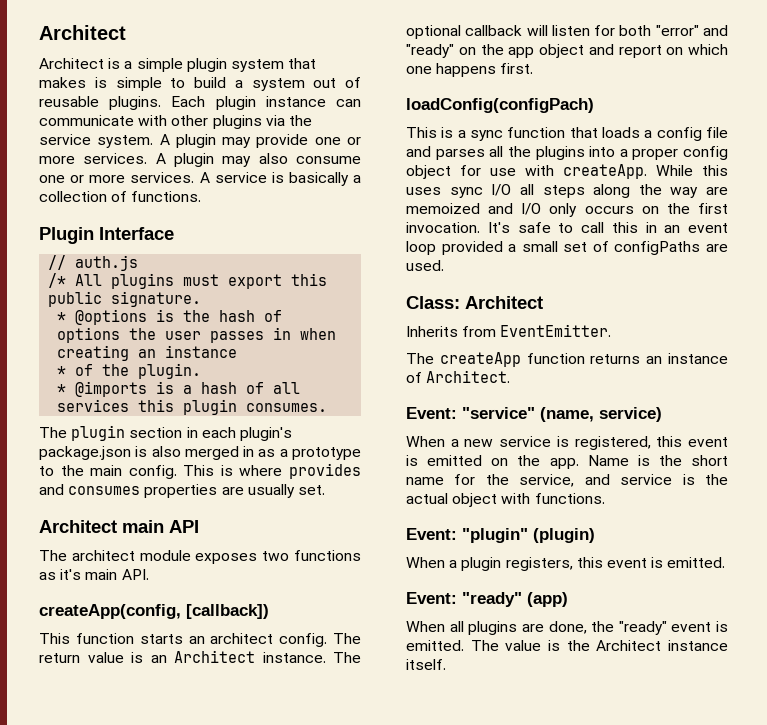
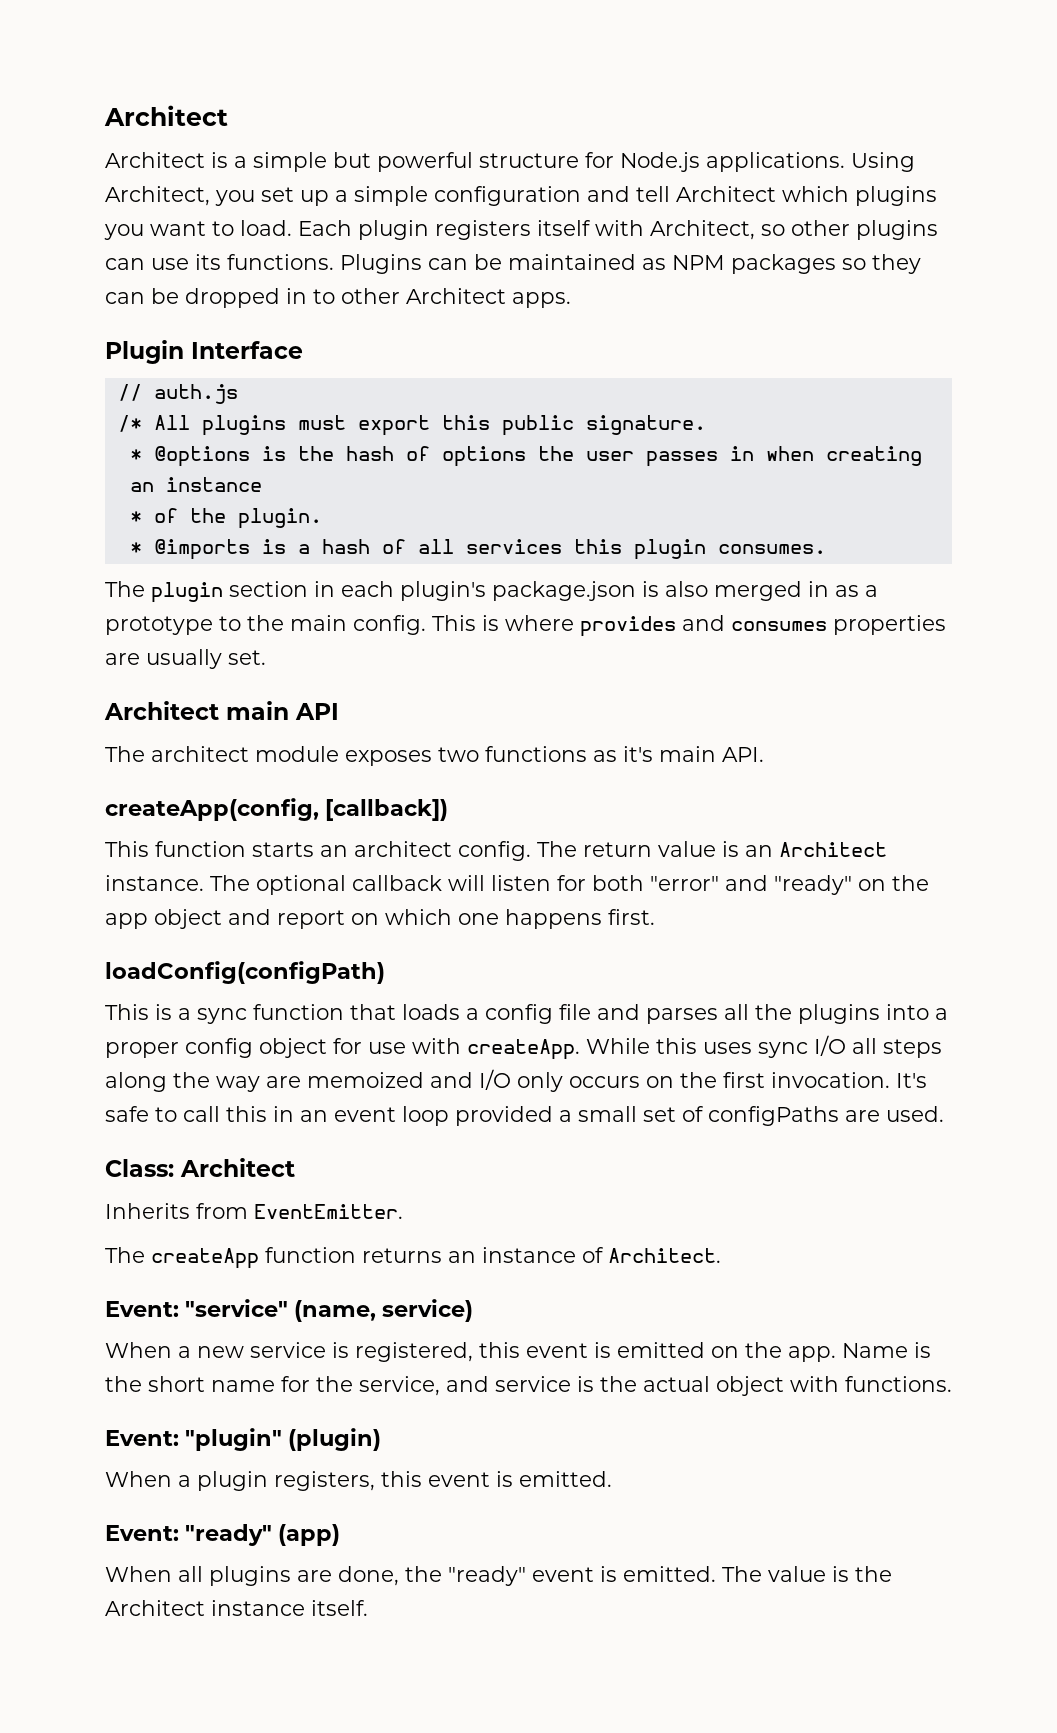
[186,58,317,72] [39,77,361,91] [39,96,361,110] [39,115,312,129] [39,134,361,148] [39,153,361,167] [39,172,361,186] [39,191,202,202] plugin system that makes is simple to build a system out of reusable plugins. Each plugin instance can communicate with other plugins via the service system. A plugin may provide one or more services. A plugin may also consume one or more services. A service is basically a collection of functions. -> [333,152,915,172] [105,186,937,206] [104,220,938,240] [105,254,921,274] [105,288,571,308] but powerful structure for Node.js applications. Using Architect, you set up a simple configuration and tell Architect which plugins you want to load. Each plugin registers itself with Architect, so other plugins can use its functions. Plugins can be maintained as NPM packages so they can be dropped in to other Architect apps.
[406,98,594,113] loadConfig(configPach) -> [105,961,385,984] loadConfig(configPath)

